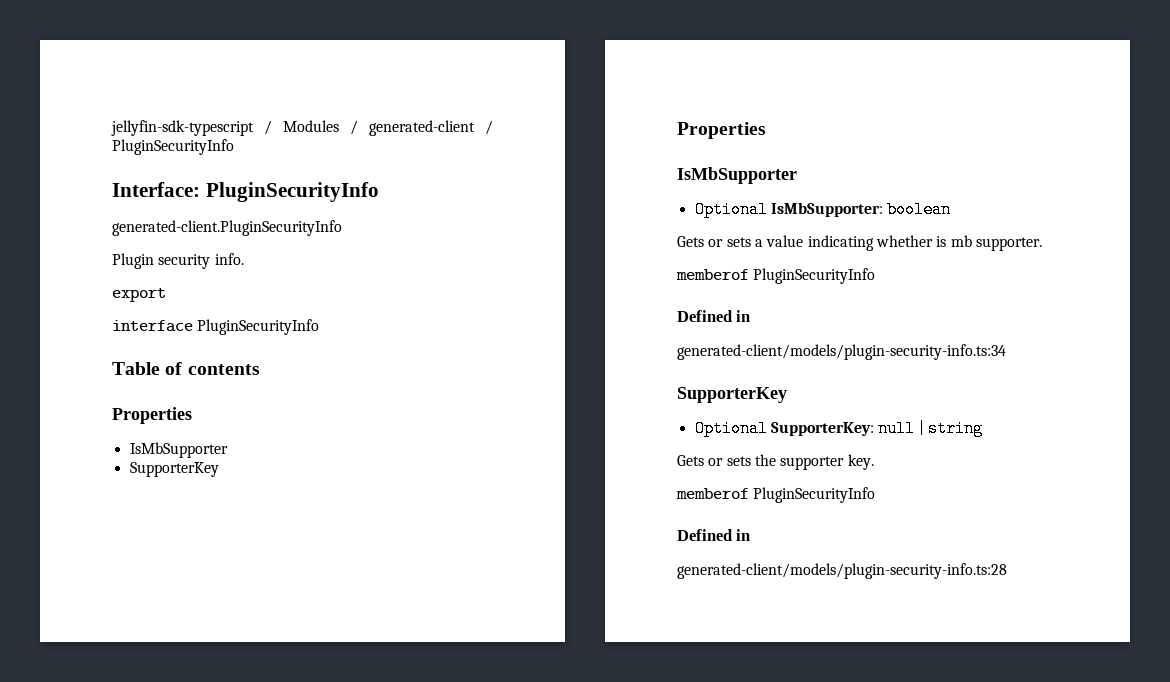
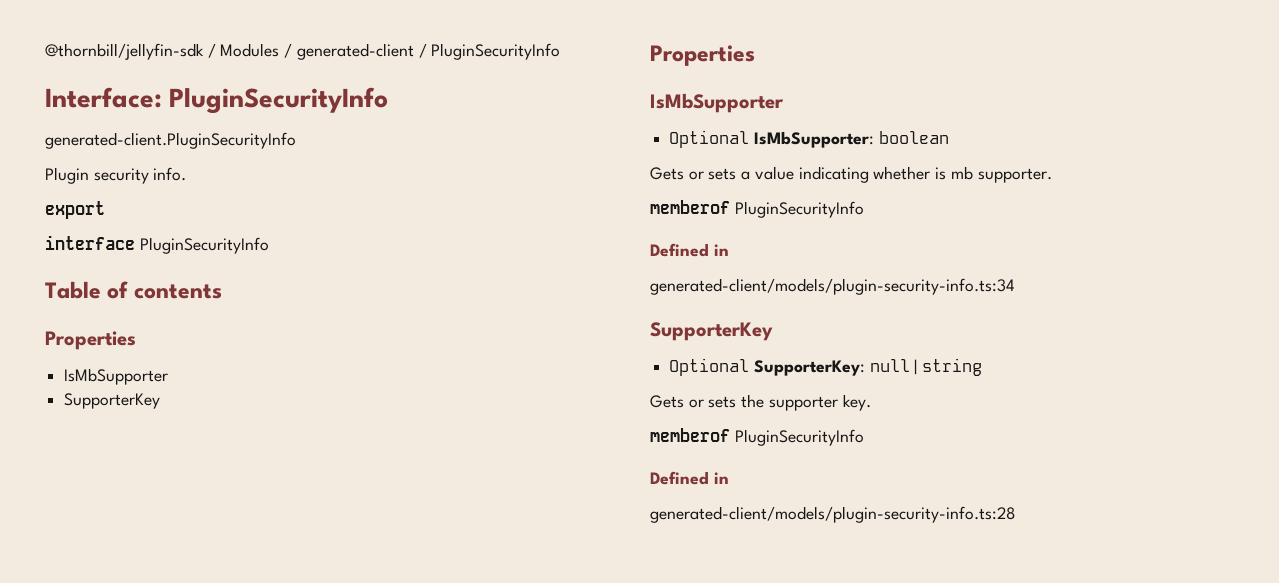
[111,120,254,136] jellyfin-sdk-typescript -> [45,43,204,60] @thornbill/jellyfin-sdk

